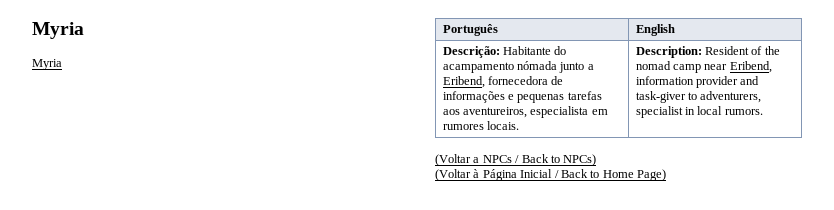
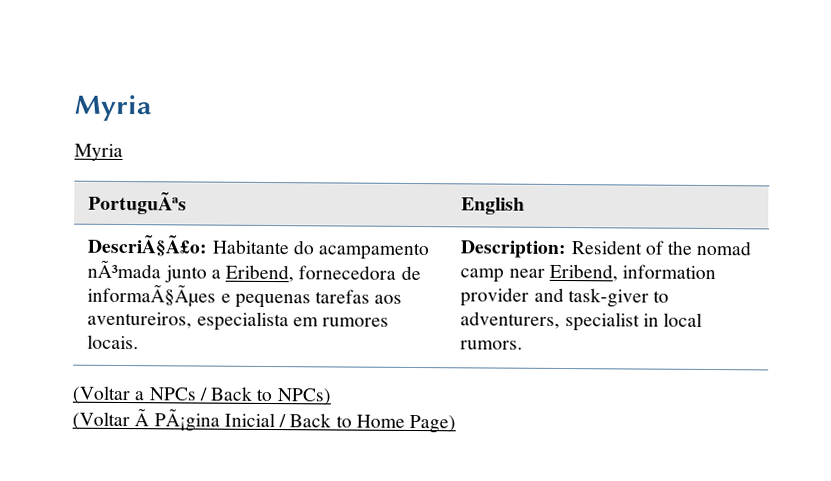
[442,24,498,36] Português -> [88,191,188,215] PortuguÃªs
[442,46,500,58] Descrição: -> [87,234,209,257] DescriÃ§Ã£o:
[516,61,557,70] nómada -> [87,259,162,279] nÃ³mada
[442,91,505,103] informações -> [87,283,217,308] informaÃ§Ãµes
[473,169,517,181] à Página -> [134,408,220,432] Ã PÃ¡gina

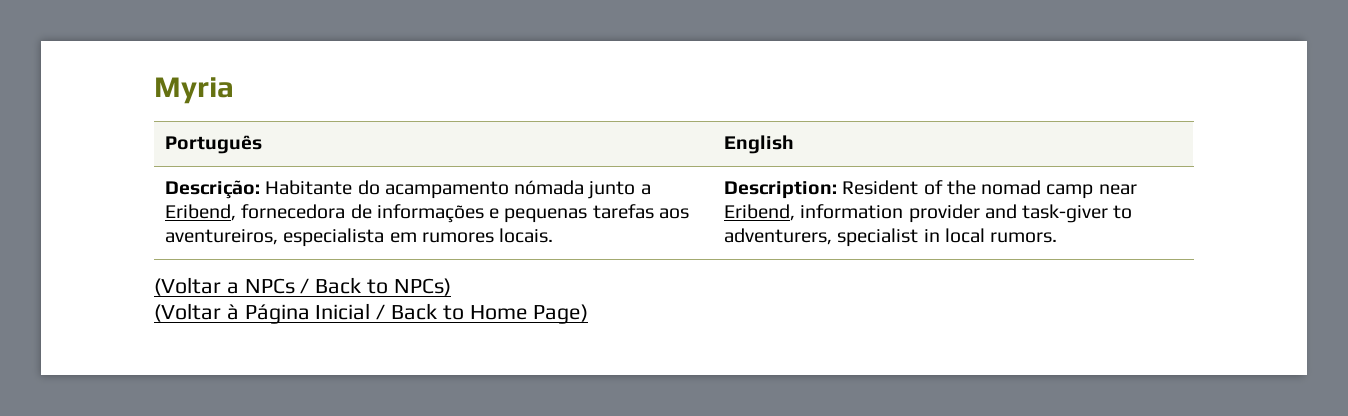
[74,94,152,122] [74,143,123,162] [88,191,188,215] Myria // Myria // PortuguÃªs -> [154,77,234,104] [165,135,263,154] Myria // Português
[87,234,209,257] DescriÃ§Ã£o: -> [165,180,261,199] Descrição:
[87,259,162,279] nÃ³mada -> [514,180,585,195] nómada
[87,283,217,308] informaÃ§Ãµes -> [376,204,484,223] informações
[134,408,220,432] Ã PÃ¡gina -> [226,304,310,324] à Página

